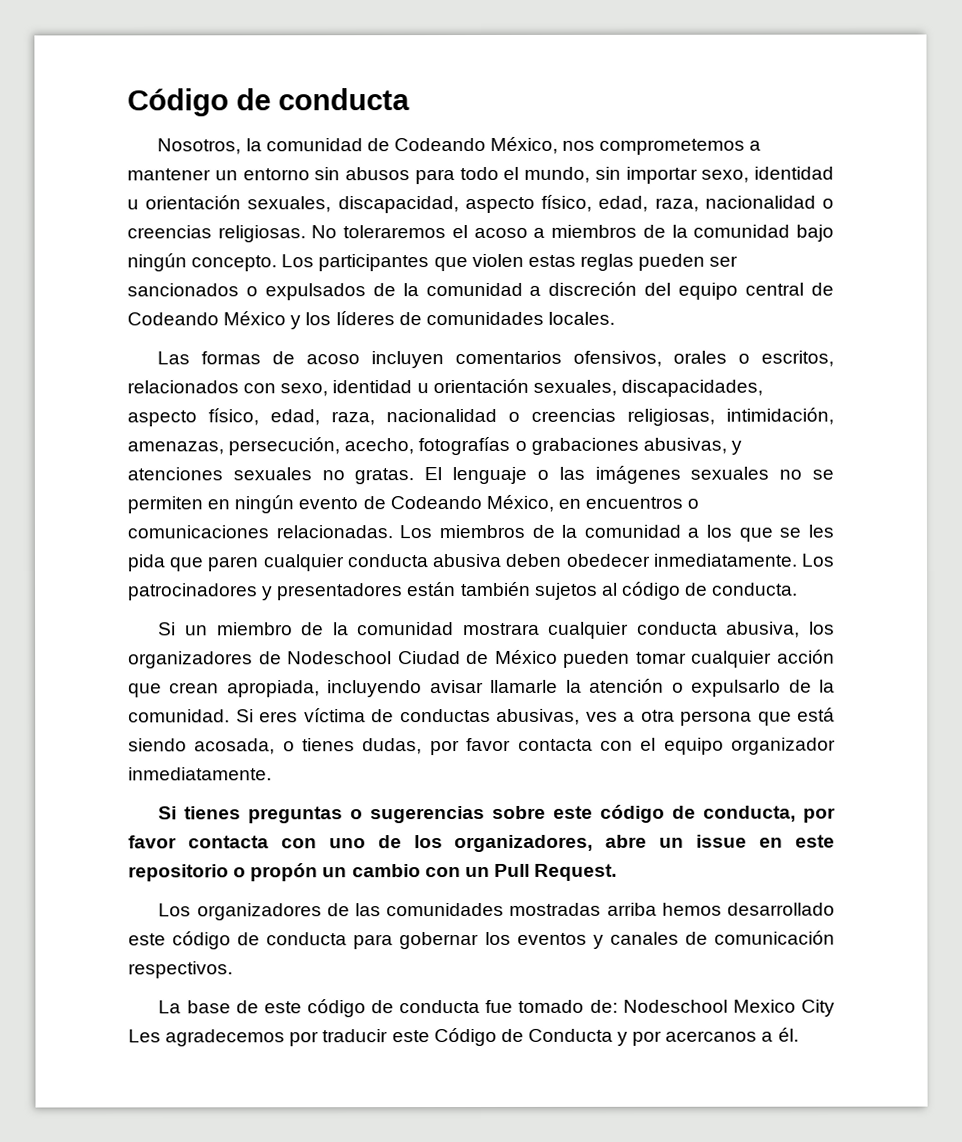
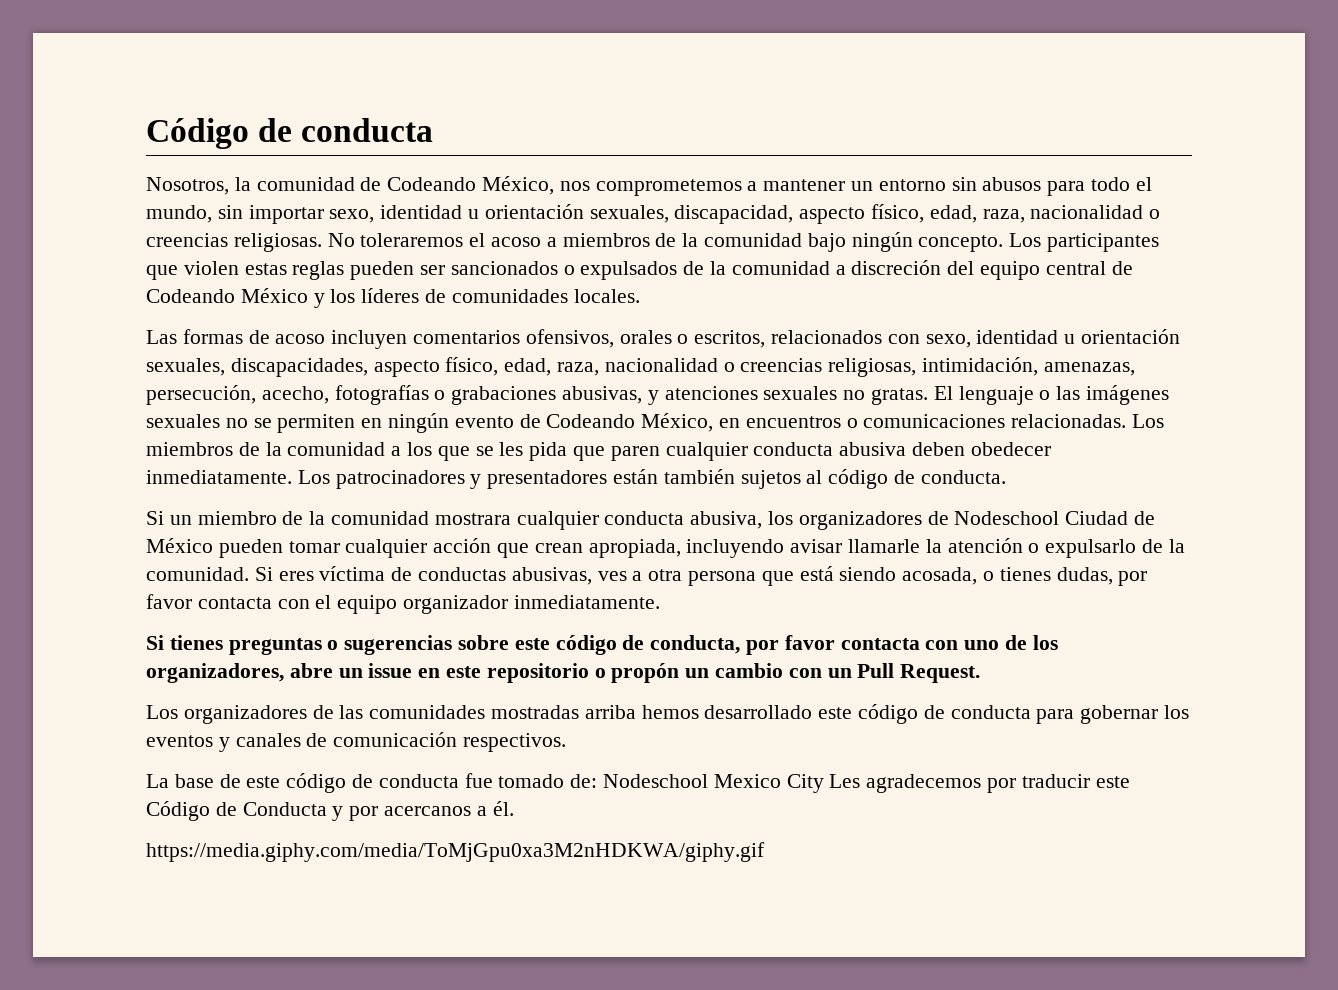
(799, 1034) none -> [146,842,765,862] // https://media.giphy.com/media/ToMjGpu0xa3M2nHDKWA/giphy.gif

